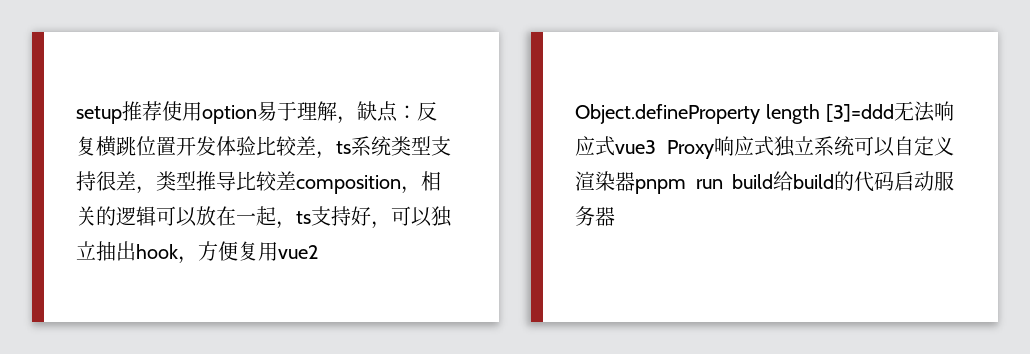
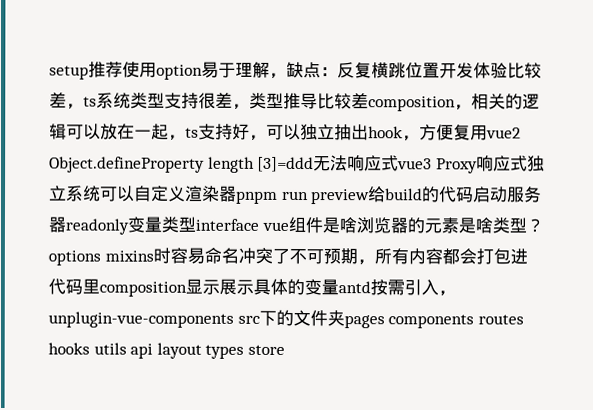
[732,174,773,189] build -> [311,189,371,205] preview
(615, 216) none -> [65,216,544,235] [48,247,528,266] [48,278,456,297] [48,309,524,329] [48,342,285,359] readonly变量类型interface vue组件是啥浏览器的元素是啥类型？options mixins时容易命名冲突了不可预期，所有内容都会打包进代码里composition显示展示具体的变量antd按需引入，unplugin-vue-components src下的文件夹pages components routes hooks utils api layout types store

